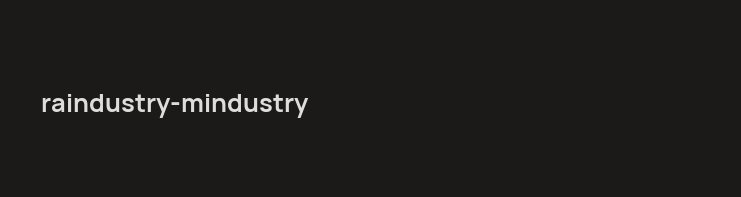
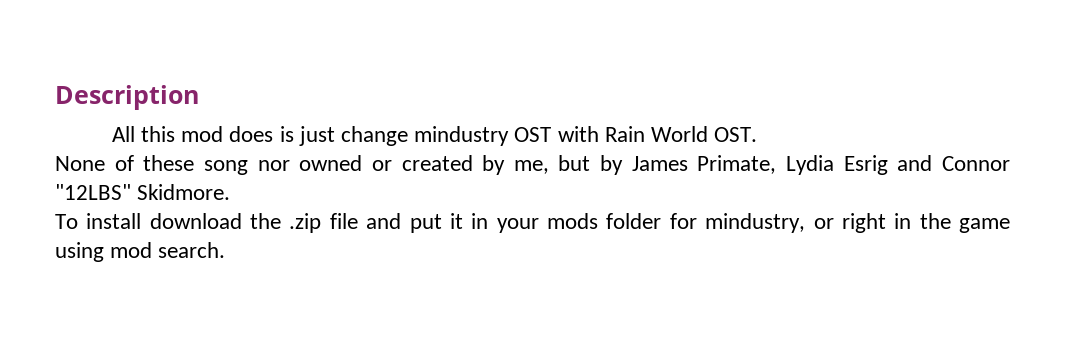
[41,94,309,118] raindustry-mindustry -> [55,85,199,110] [111,126,758,146] [55,155,1010,175] [55,184,231,200] [55,213,1010,233] [55,242,226,262] Description // All this mod does is just change mindustry OST with Rain World OST. // None of these song nor owned or created by me, but by James Primate, Lydia Esrig and Connor "12LBS" Skidmore. // To install download the .zip file and put it in your mods folder for mindustry, or right in the game using mod search.

